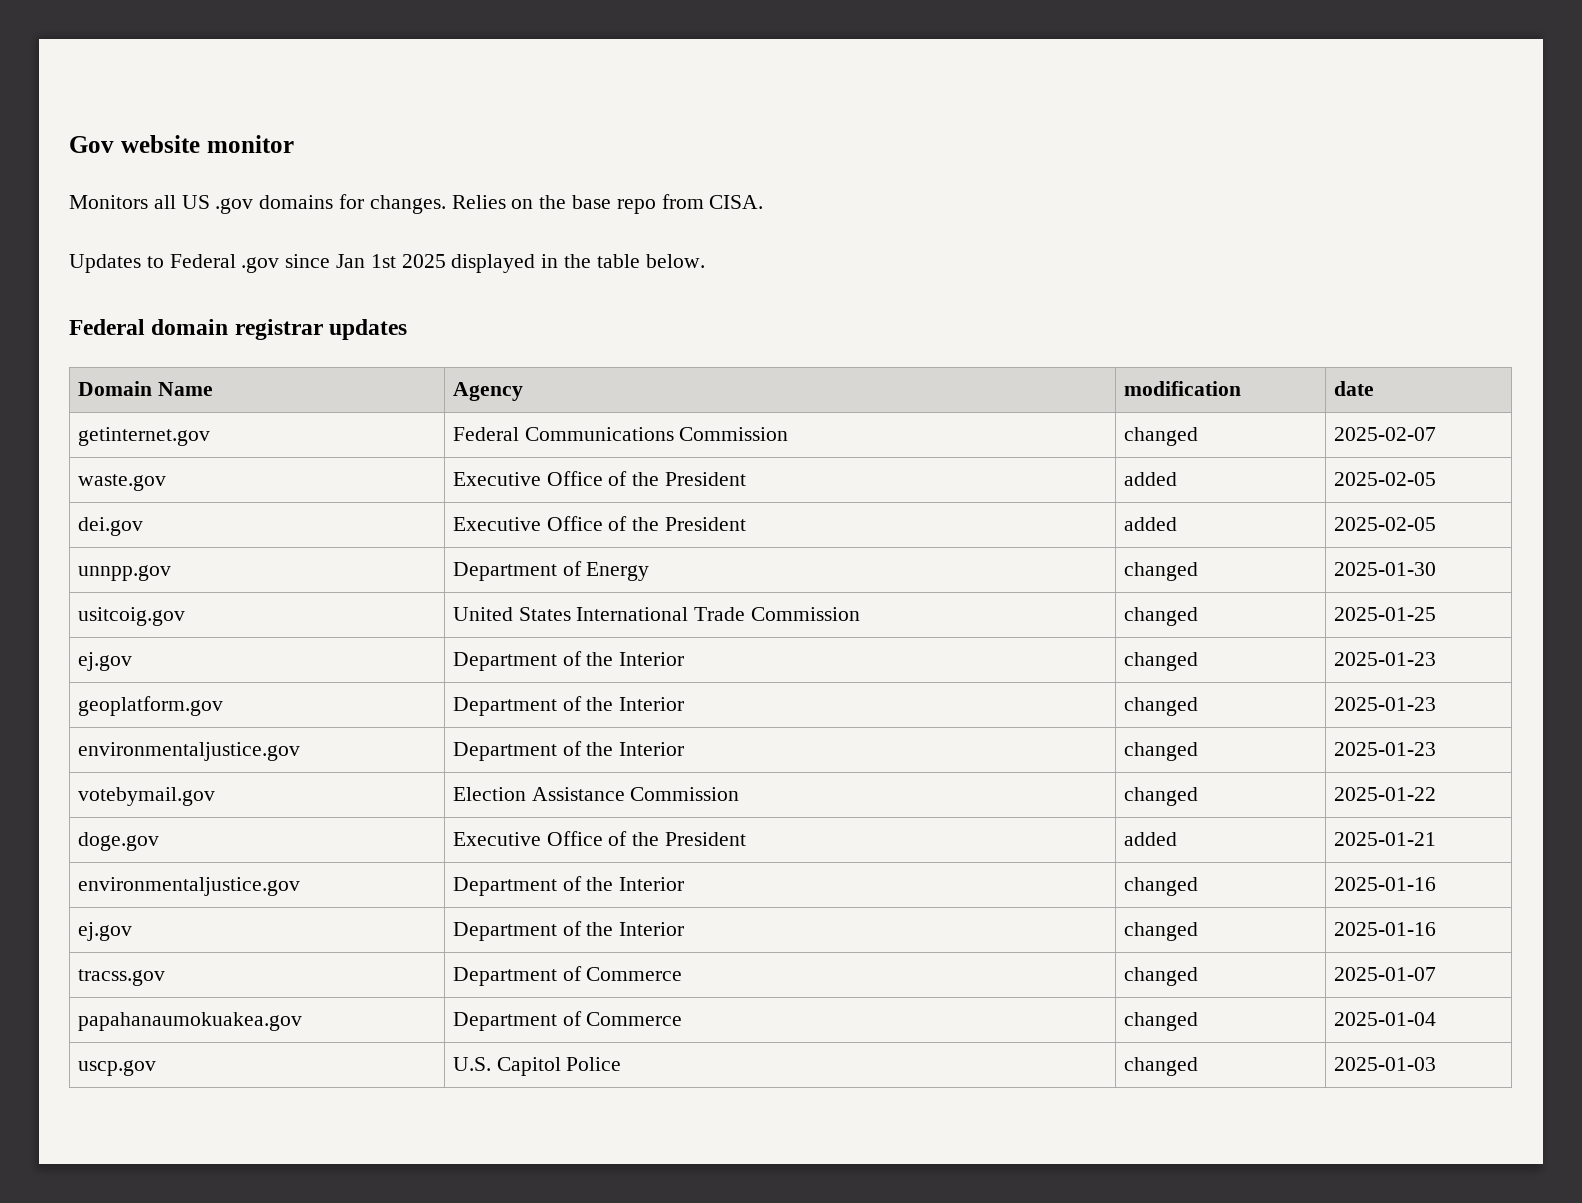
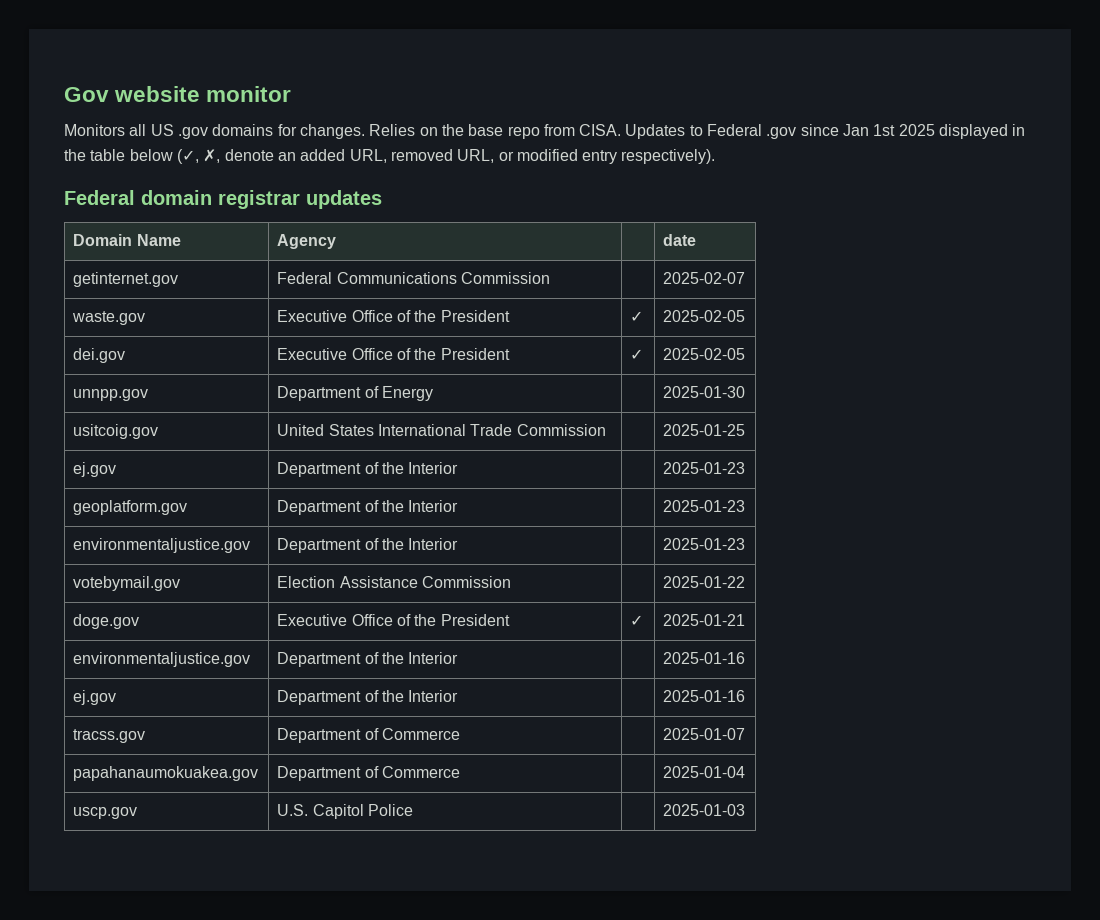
(764, 202) // -> (622, 130) none
[645,254,705,268] below. -> [129,149,716,164] below (✓, ✗, denote an added URL, removed URL, or modified entry respectively).
[1123,381,1241,396] modification -> (337, 241) none
[1123,427,1198,446] changed -> (550, 278) none
[1123,472,1177,486] added -> [630,311,644,322] ✓
[1123,517,1177,531] added -> [630,349,644,360] ✓
[1123,562,1198,581] changed -> (433, 393) none
[1123,607,1198,626] changed -> (606, 430) none
[1123,652,1198,671] changed -> (459, 468) none
[1123,697,1198,716] changed -> (459, 506) none
[1123,742,1198,761] changed -> (459, 544) none
[1123,787,1198,806] changed -> (511, 582) none
[1123,832,1177,846] added -> [630,615,644,626] ✓
[1123,877,1198,896] changed -> (459, 658) none
[1123,922,1198,941] changed -> (459, 696) none
[1123,967,1198,986] changed -> (460, 734) none
[1123,1012,1198,1031] changed -> (460, 772) none
[1123,1057,1198,1076] changed -> (413, 810) none

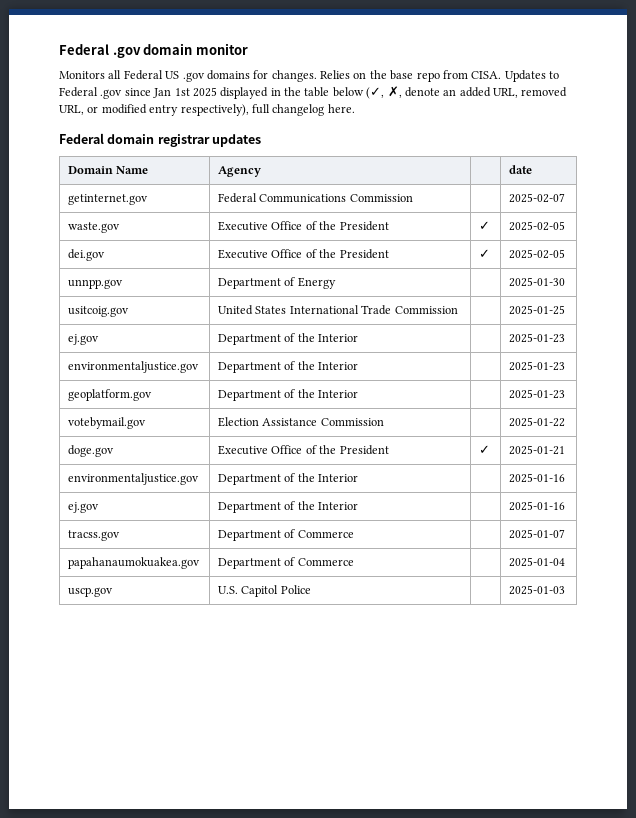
[64,86,201,102] Gov website -> [59,43,193,58] Federal .gov domain
(147, 130) none -> [123,70,163,80] Federal
[621,149,716,164] respectively). -> [180,104,355,116] respectively), full changelog here.
[73,500,188,515] [277,500,459,515] [663,500,746,512] [73,538,251,553] geoplatform.gov | Department of the Interior | | 2025-01-23 // environmentaljustice.gov -> [68,361,200,373] [218,361,359,373] [509,361,566,371] [68,389,153,401] environmentaljustice.gov | Department of the Interior | | 2025-01-23 // geoplatform.gov

